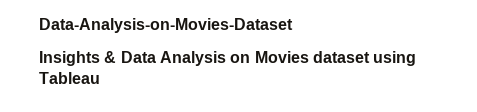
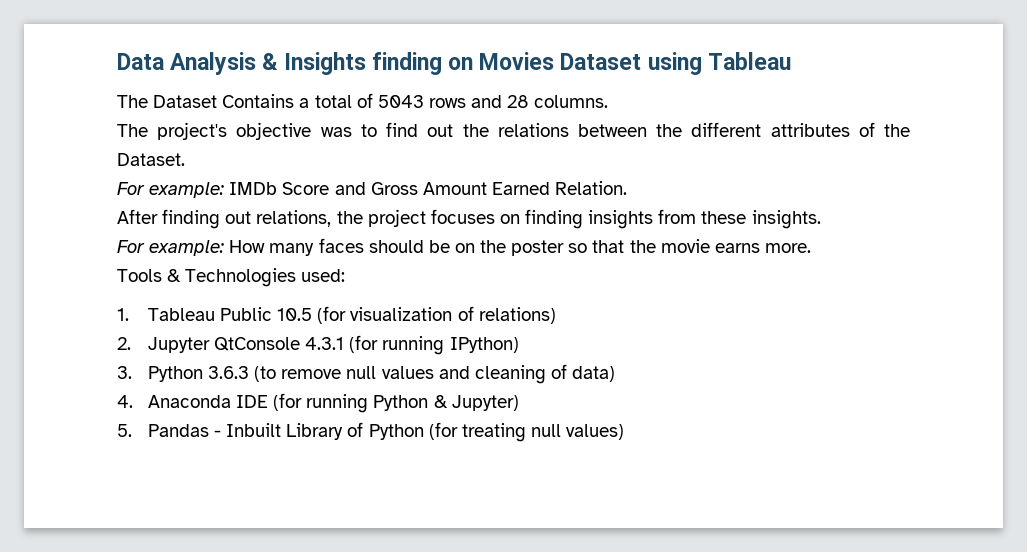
[39,18,293,33] [39,51,226,66] Data-Analysis-on-Movies-Dataset // Insights & Data Analysis -> [117,52,442,75] Data Analysis & Insights finding
[312,51,370,63] dataset -> [560,53,642,70] Dataset
(100, 78) none -> [117,93,609,108] [117,122,910,140] [117,153,185,166] [117,181,628,198] [117,209,821,229] [117,238,811,256] [117,268,346,287] [117,306,556,324] [117,335,519,355] [117,364,616,384] [117,393,519,413] [117,422,625,442] // The Dataset Contains a total of 5043 rows and 28 columns. // The project's objective was to find out the relations between the different attributes of the Dataset. // For example: IMDb Score and Gross Amount Earned Relation. // After finding out relations, the project focuses on finding insights from these insights. // For example: How many faces should be on the poster so that the movie earns more. // Tools & Technologies used: // 1. Tableau Public 10.5 (for visualization of relations) // 2. Jupyter QtConsole 4.3.1 (for running IPython) // 3. Python 3.6.3 (to remove null values and cleaning of data) // 4. Anaconda IDE (for running Python & Jupyter) // 5. Pandas - Inbuilt Library of Python (for treating null values)

